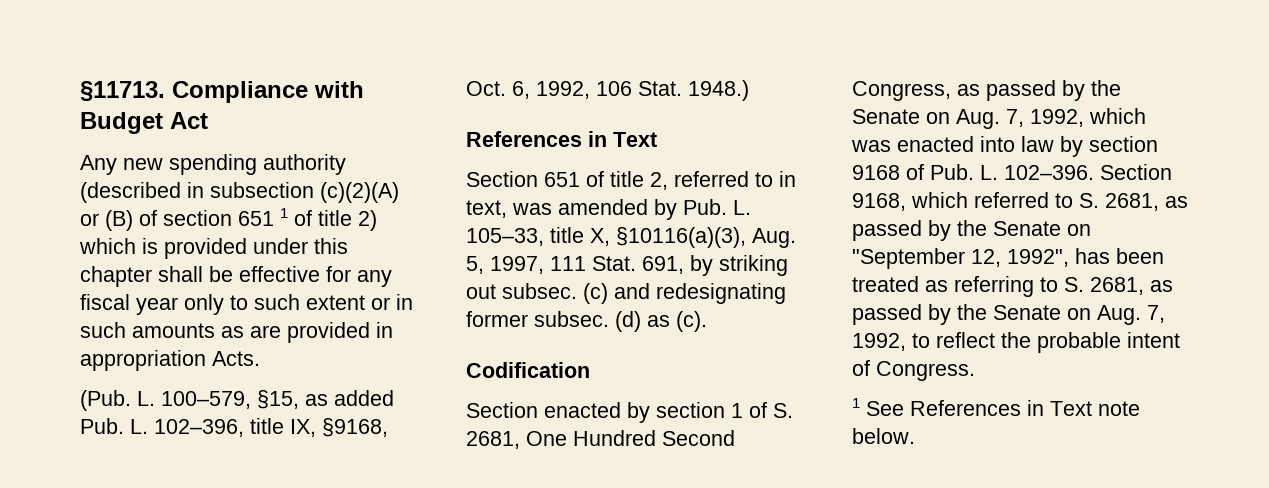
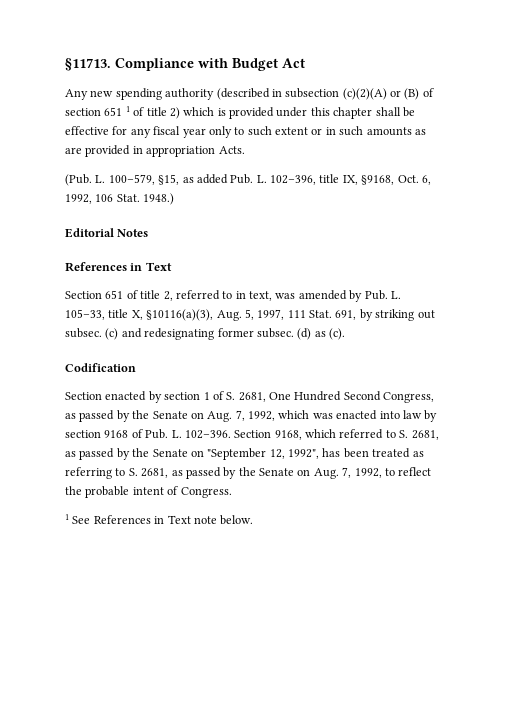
(749, 90) none -> [65,228,149,238] // Editorial Notes

